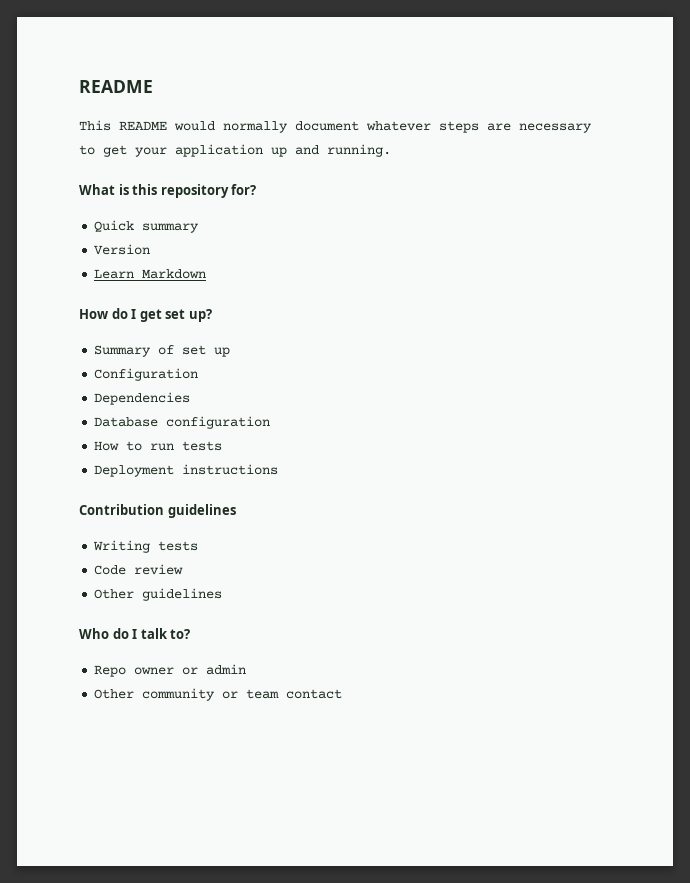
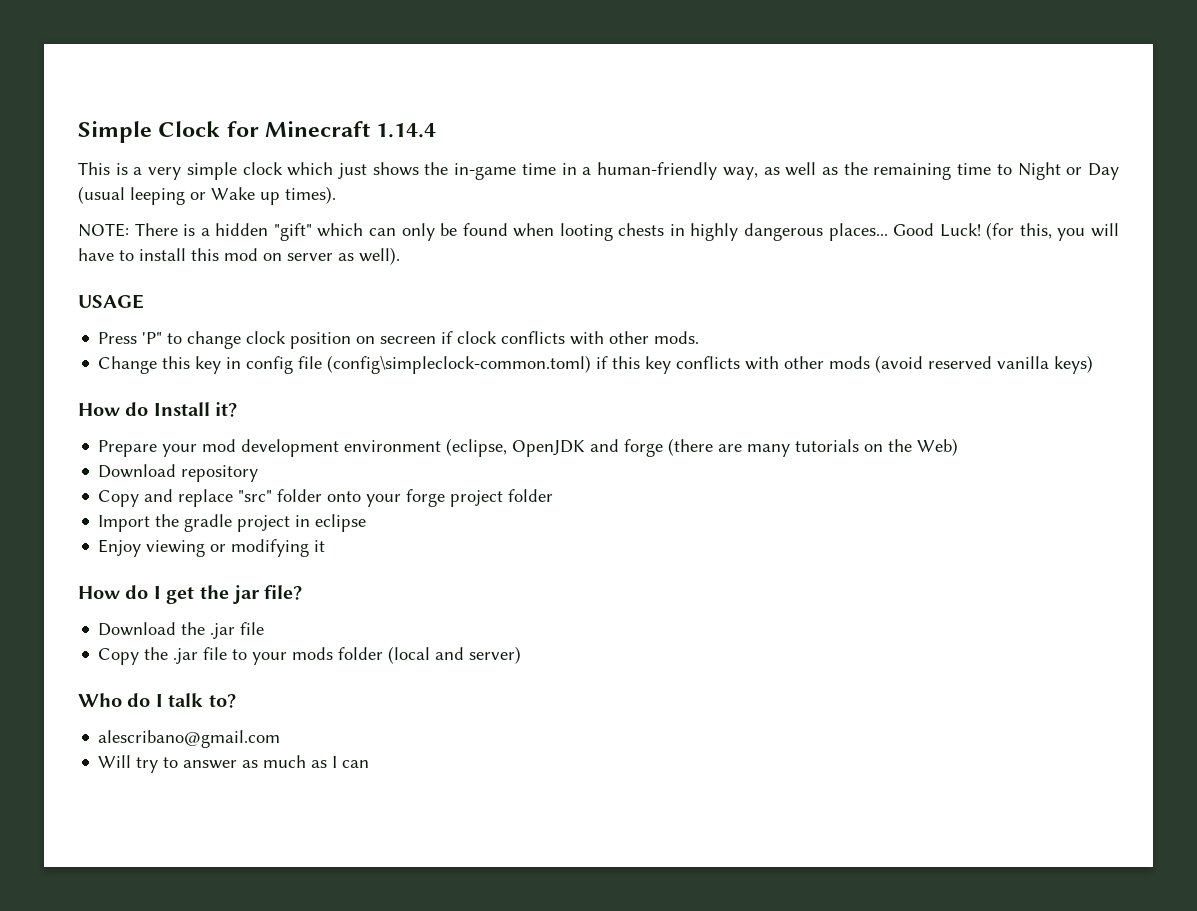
[79,80,153,93] [79,120,592,133] [79,144,391,157] [79,184,257,198] [94,220,200,233] [94,244,151,255] [94,269,207,279] [79,308,212,322] [94,345,231,357] [94,368,199,381] [94,392,191,405] [94,416,271,429] [94,441,223,451] [94,464,279,477] [79,504,236,518] [93,540,199,553] [94,564,184,575] [94,588,223,601] README // This README would normally document whatever steps are necessary to get your application up and running. // What is this repository for? // Quick summary // Version // Learn Markdown // How do I get set up? // Summary of set up // Configuration // Dependencies // Database configuration // How to run tests // Deployment instructions // Contribution guidelines // Writing tests // Code review // Other guidelines -> [78,121,437,143] [78,162,1120,180] [78,186,336,205] [78,222,1120,241] [78,247,400,265] [78,294,144,309] [98,331,700,349] [98,355,1094,374] [78,402,238,417] [98,438,959,457] [98,464,259,482] [98,489,554,507] [98,514,367,532] [98,539,326,557] [78,585,303,604] [98,622,265,639] [98,646,522,665] Simple Clock for Minecraft 1.14.4 // This is a very simple clock which just shows the in-game time in a human-friendly way, as well as the remaining time to Night or Day (usual leeping or Wake up times). // NOTE: There is a hidden "gift" which can only be found when looting chests in highly dangerous places... Good Luck! (for this, you will have to install this mod on server as well). // USAGE // Press 'P" to change clock position on secreen if clock conflicts with other mods. // Change this key in config file (config\simpleclock-common.toml) if this key conflicts with other mods (avoid reserved vanilla keys) // How do Install it? // Prepare your mod development environment (eclipse, OpenJDK and forge (there are many tutorials on the Web) // Download repository // Copy and replace "src" folder onto your forge project folder // Import the gradle project in eclipse // Enjoy viewing or modifying it // How do I get the jar file? // Download the .jar file // Copy the .jar file to your mods folder (local and server)
[94,664,247,677] [94,688,343,701] Repo owner or admin // Other community or team contact -> [98,730,281,748] [98,755,370,773] alescribano@gmail.com // Will try to answer as much as I can

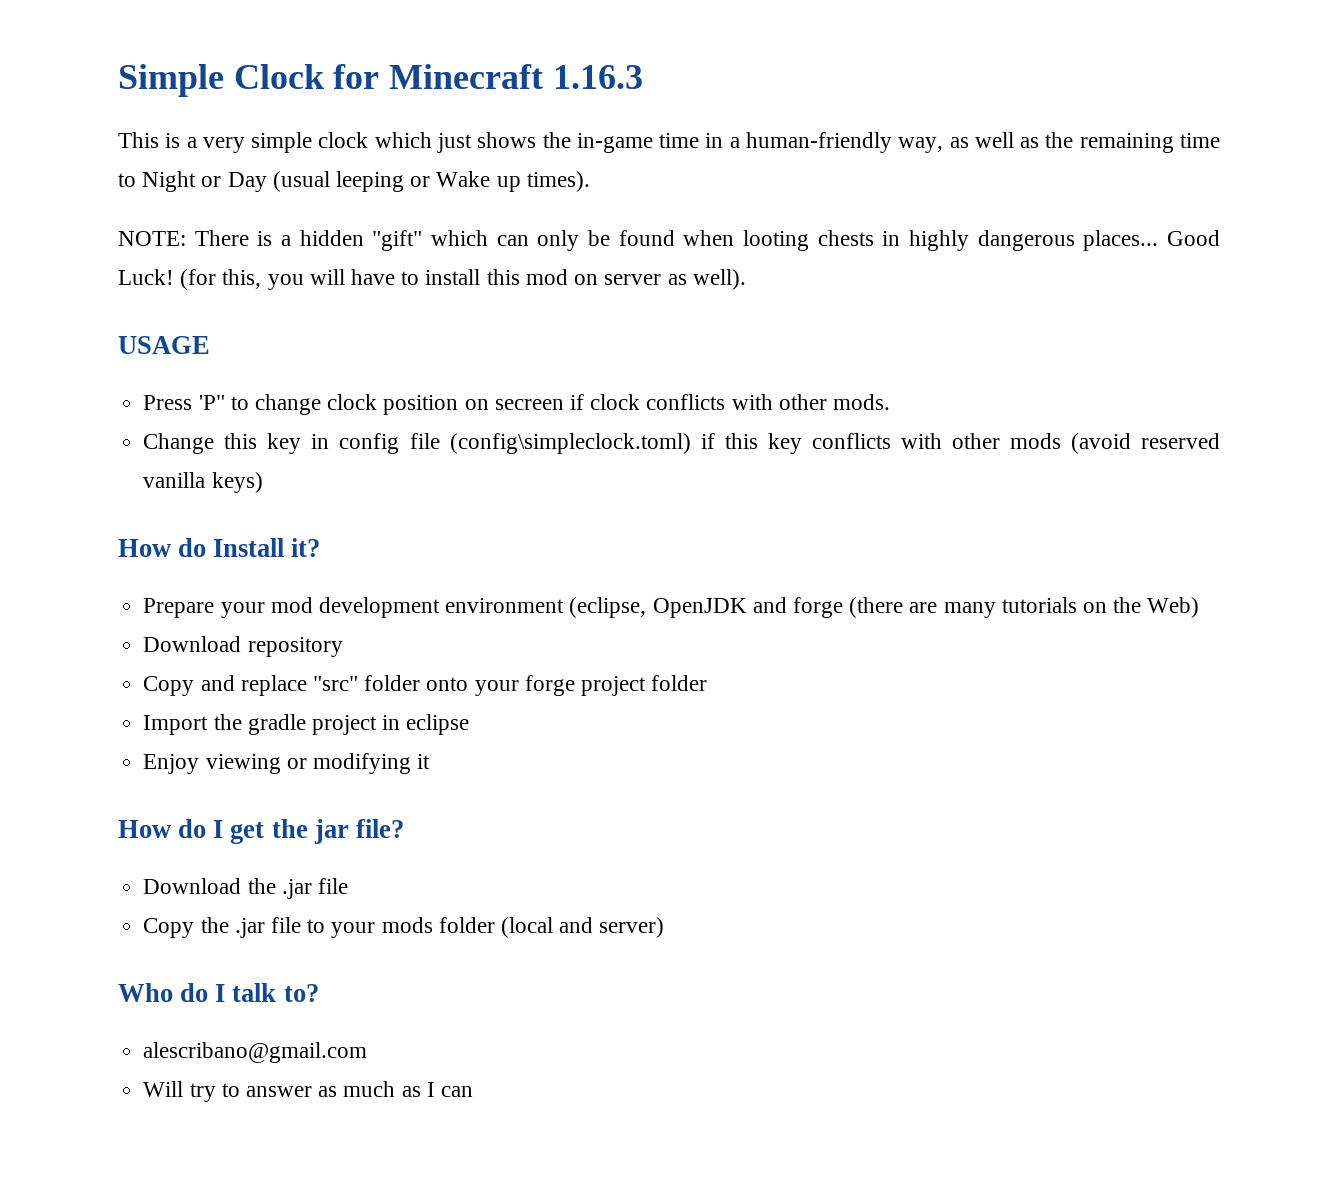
[376,123,437,138] 1.14.4 -> [552,65,643,89] 1.16.3
[327,355,592,374] (config\simpleclock-common.toml) -> [449,433,691,454] (config\simpleclock.toml)

